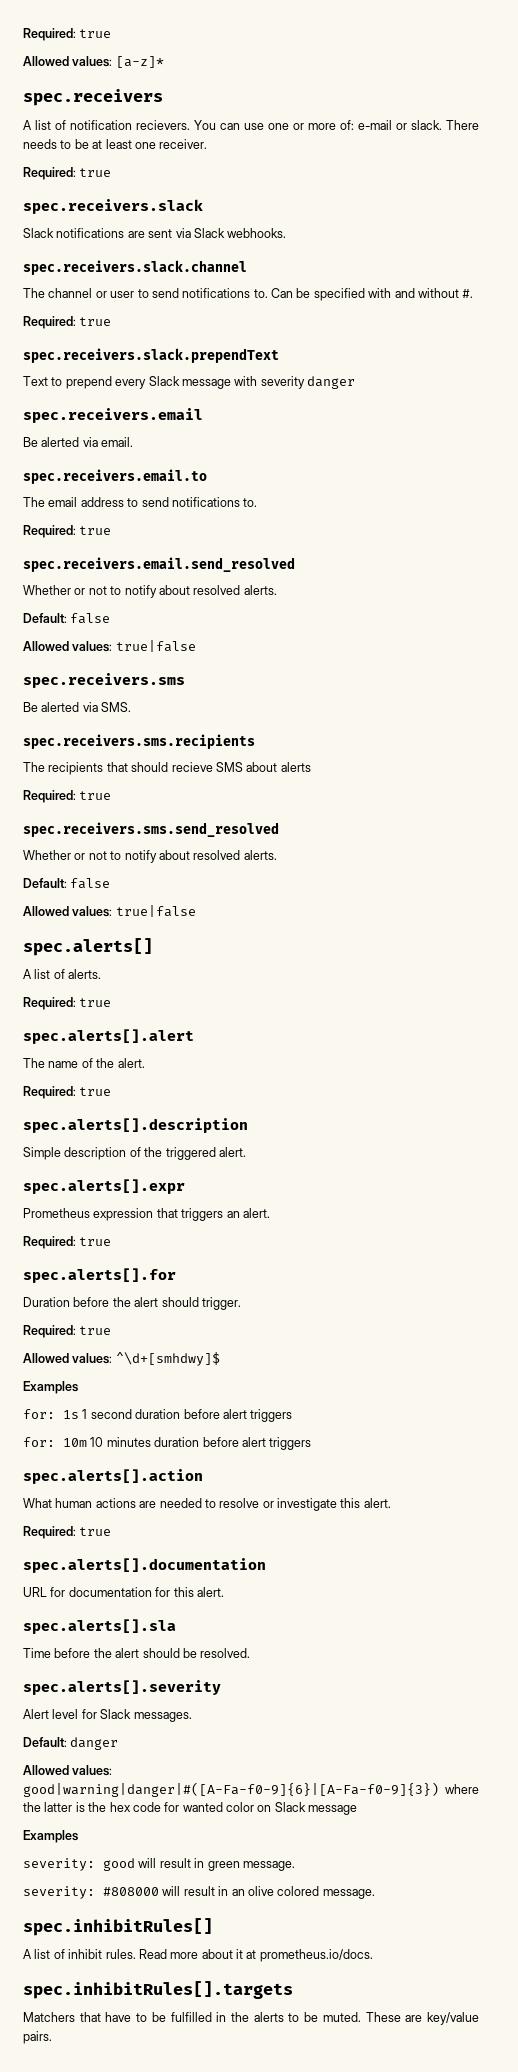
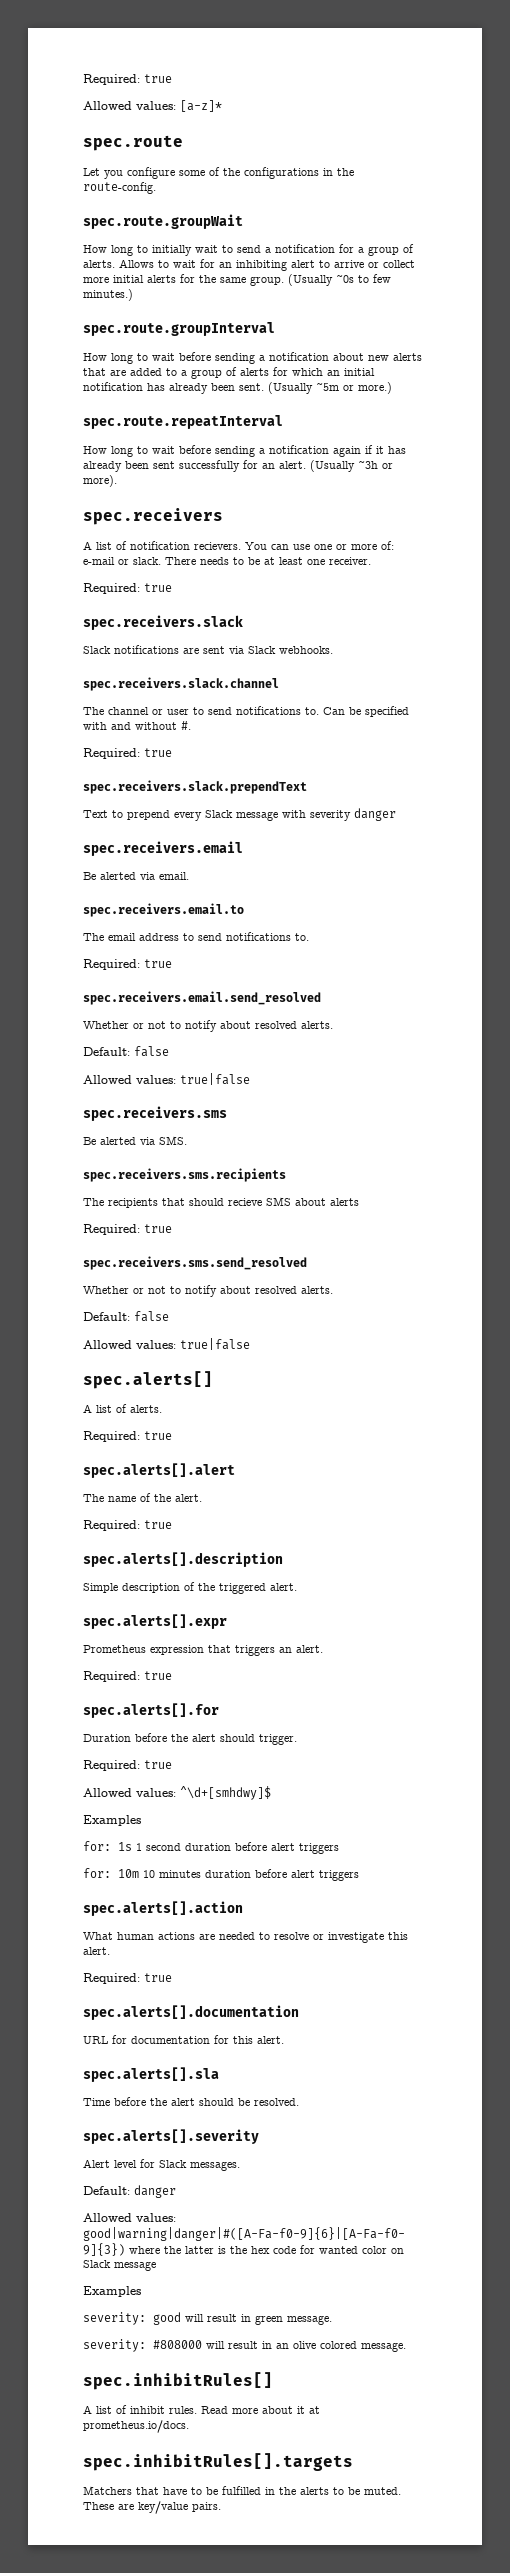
(164, 62) none -> [83,135,183,151] [83,167,354,179] [83,182,156,194] [83,214,243,229] [83,244,414,256] [83,259,415,271] [83,274,391,286] [83,289,133,301] [83,322,275,336] [83,352,422,364] [83,367,375,379] [83,382,392,394] [83,415,283,429] [83,445,406,457] [83,460,393,472] [83,475,117,487] // spec.route // Let you configure some of the configurations in the route-config. // spec.route.groupWait // How long to initially wait to send a notification for a group of alerts. Allows to wait for an inhibiting alert to arrive or collect more initial alerts for the same group. (Usually ~0s to few minutes.) // spec.route.groupInterval // How long to wait before sending a notification about new alerts that are added to a group of alerts for which an initial notification has already been sent. (Usually ~5m or more.) // spec.route.repeatInterval // How long to wait before sending a notification again if it has already been sent successfully for an alert. (Usually ~3h or more).

